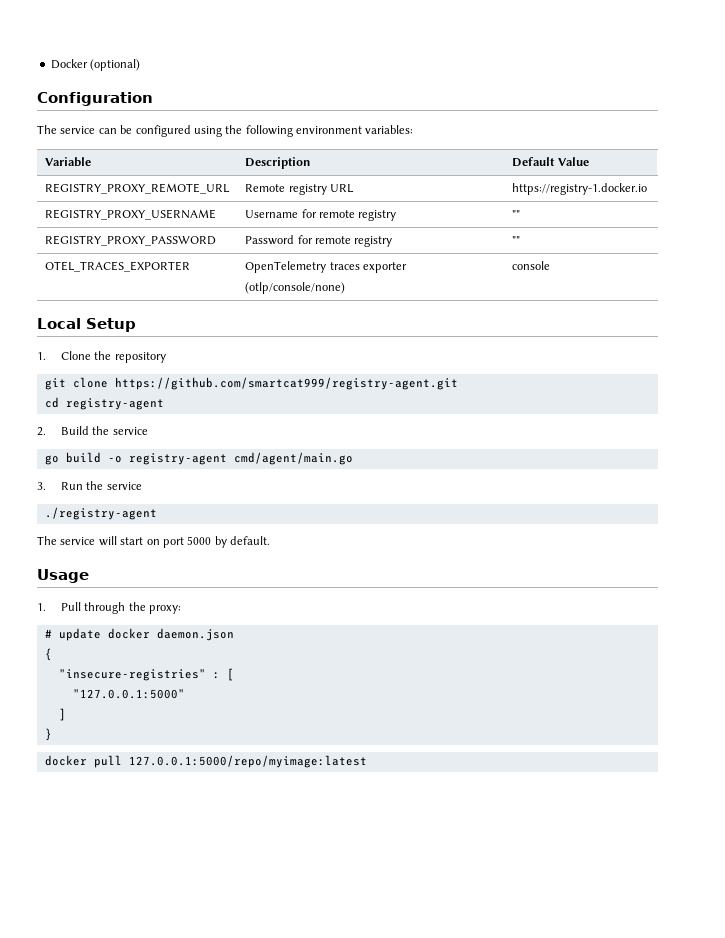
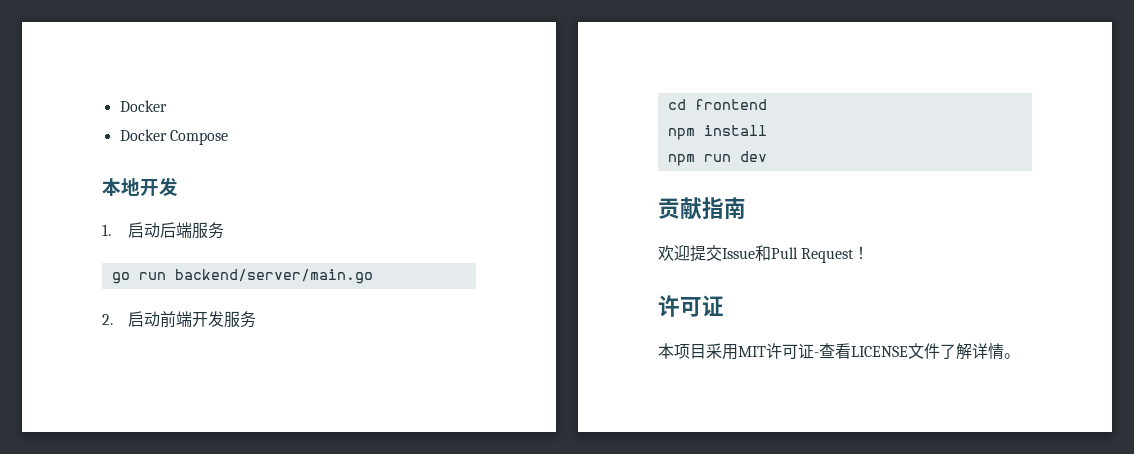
[50,59,141,71] [37,92,153,106] [37,125,414,137] [45,157,92,167] [245,157,312,169] [512,157,589,167] [45,183,231,194] [245,184,354,195] [512,183,648,195] [45,209,217,220] [245,209,397,221] [512,210,521,218] [45,235,217,246] [245,235,393,247] [512,236,521,244] [45,261,191,272] [245,261,407,273] [245,282,346,294] [512,261,551,270] [37,318,136,332] [37,351,166,363] [44,377,458,390] [44,397,164,410] [37,426,148,436] [44,452,353,465] [37,481,142,490] [44,507,157,520] [37,536,270,548] [37,569,89,583] [37,602,182,614] [44,628,234,641] [44,648,52,661] [58,668,234,681] [72,689,185,699] [58,708,66,721] [44,728,52,741] [44,755,367,768] Docker (optional) // Configuration // The service can be configured using the following environment variables: // Variable | Description | Default Value // REGISTRY_PROXY_REMOTE_URL | Remote registry URL | https://registry-1.docker.io // REGISTRY_PROXY_USERNAME | Username for remote registry | "" // REGISTRY_PROXY_PASSWORD | Password for remote registry | "" // OTEL_TRACES_EXPORTER | OpenTelemetry traces exporter (otlp/console/none) | console // Local Setup // 1. Clone the repository // git clone https://github.com/smartcat999/registry-agent.git // cd registry-agent // 2. Build the service // go build -o registry-agent cmd/agent/main.go // 3. Run the service // ./registry-agent // The service will start on port 5000 by default. // Usage // 1. Pull through the proxy: // # update docker daemon.json // { // "insecure-registries" : [ // "127.0.0.1:5000" // ] // } // docker pull 127.0.0.1:5000/repo/myimage:latest -> [119,100,167,112] [119,129,228,145] [102,177,178,197] [102,222,225,239] [111,269,373,284] [102,311,257,328] [667,99,767,110] [667,125,767,140] [667,151,767,166] [658,197,746,220] [658,245,870,263] [658,295,724,317] [658,343,1020,360] Docker // Docker Compose // 本地开发 // 1.启动后端服务 // go run backend/server/main.go // 2.启动前端开发服务 // cd frontend // npm install // npm run dev // 贡献指南 // 欢迎提交Issue和Pull Request！ // 许可证 // 本项目采用MIT许可证-查看LICENSE文件了解详情。

